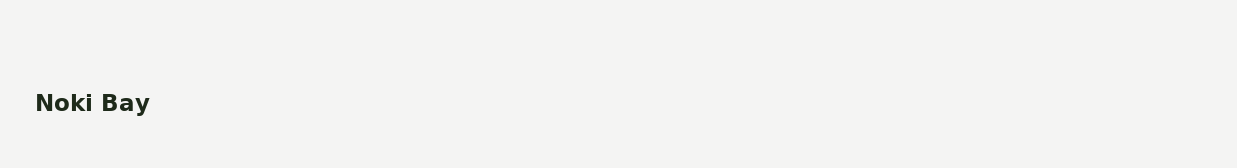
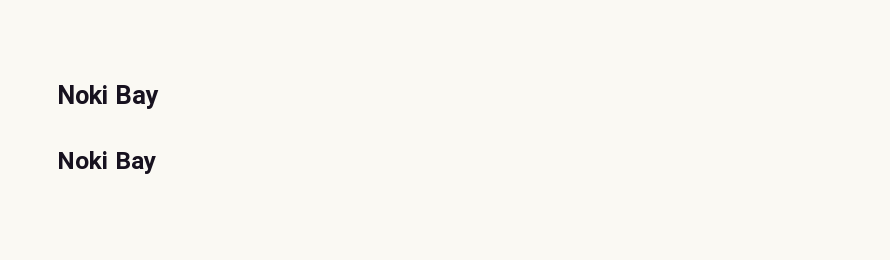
[35,94,150,116] Noki Bay -> [57,85,159,109] [57,151,156,174] Noki Bay // Noki Bay

